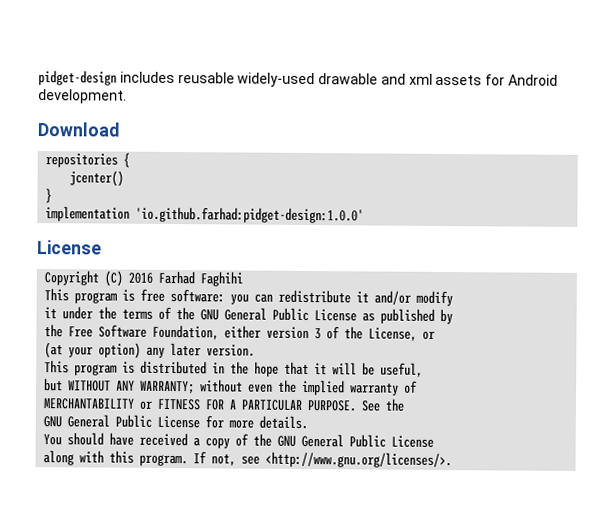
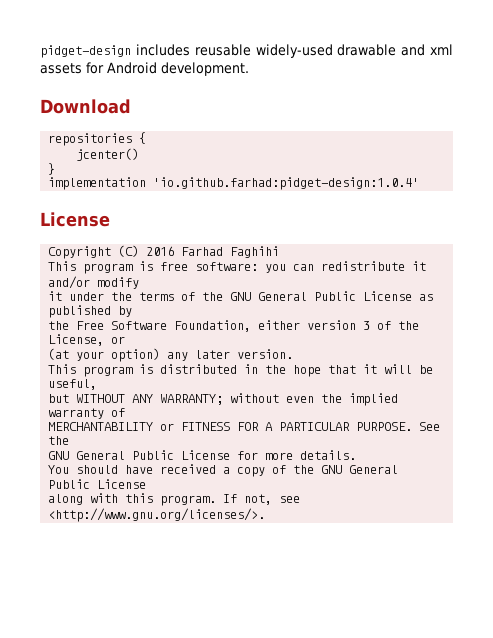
[135,206,365,224] 'io.github.farhad:pidget-design:1.0.0' -> [153,177,420,190] 'io.github.farhad:pidget-design:1.0.4'

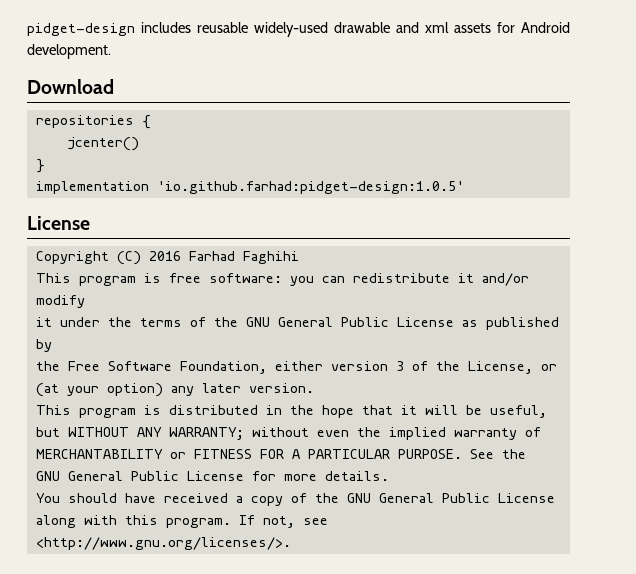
[153,177,420,190] 'io.github.farhad:pidget-design:1.0.4' -> [156,181,464,194] 'io.github.farhad:pidget-design:1.0.5'

